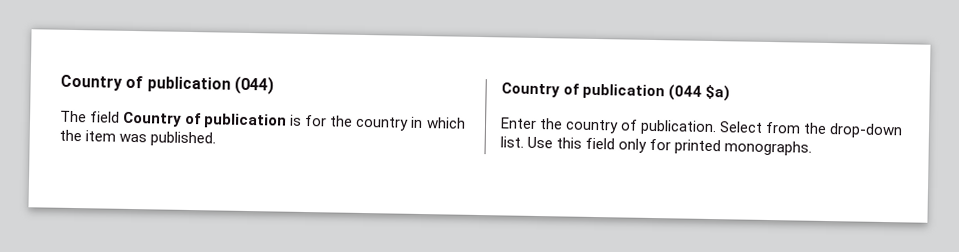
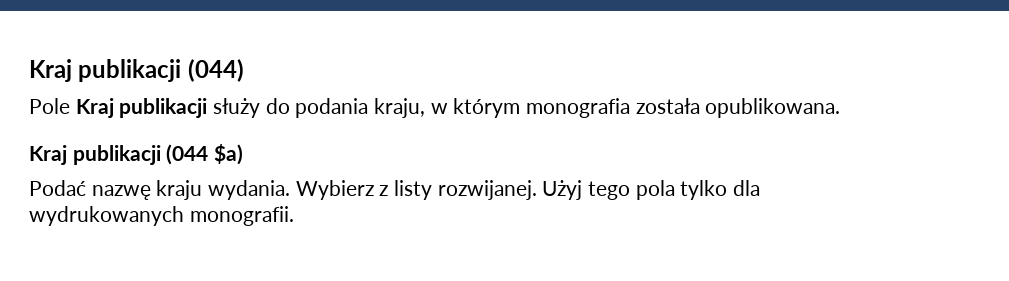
[60,74,274,95] [60,110,466,131] [59,129,217,147] [501,82,731,102] [500,117,904,139] [500,136,813,156] Country of publication (044) // The field Country of publication is for the country in which the item was published. // Country of publication (044 $a) // Enter the country of publication. Select from the drop-down list. Use this field only for printed monographs. -> [29,59,244,82] [29,98,841,118] [29,144,244,165] [29,180,761,200] [29,206,294,226] Kraj publikacji (044) // Pole Kraj publikacji służy do podania kraju, w którym monografia została opublikowana. // Kraj publikacji (044 $a) // Podać nazwę kraju wydania. Wybierz z listy rozwijanej. Użyj tego pola tylko dla wydrukowanych monografii.

